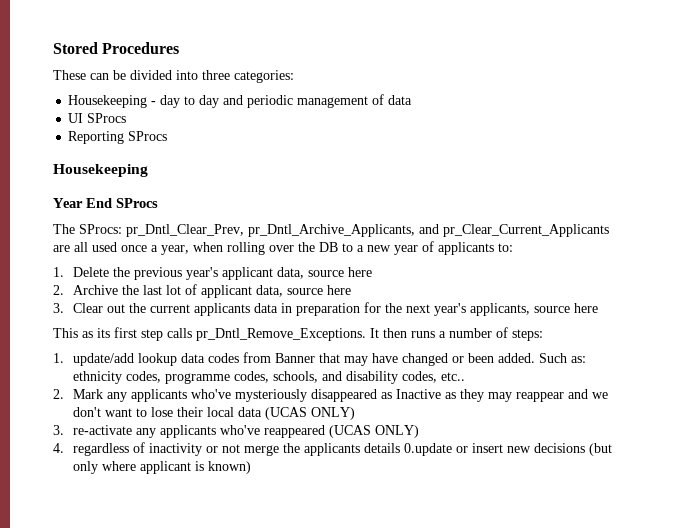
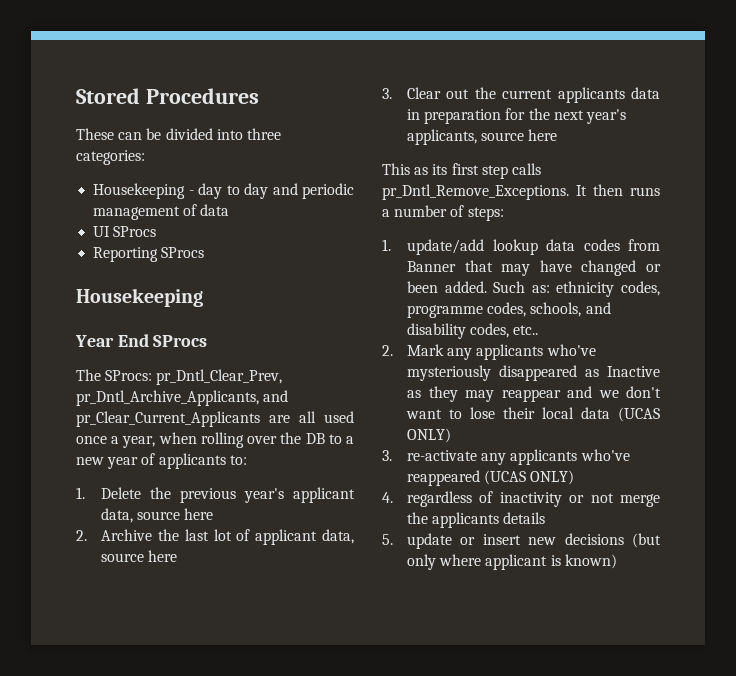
[404,443,453,456] 0.update -> [382,533,453,549] // 5. update

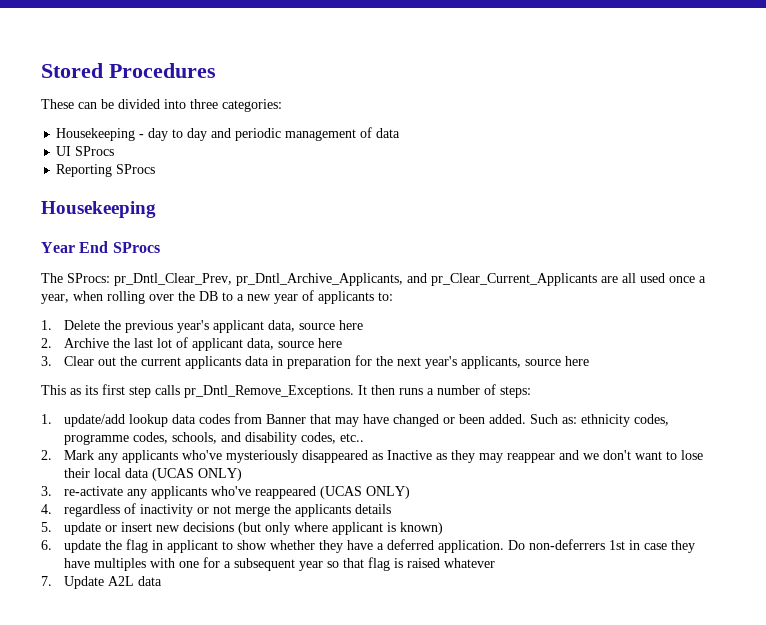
(617, 561) none -> [41,539,696,553] [64,557,496,571] [41,576,163,589] // 6. update the flag in applicant to show whether they have a deferred application. Do non-deferrers 1st in case they have multiples with one for a subsequent year so that flag is raised whatever // 7. Update A2L data

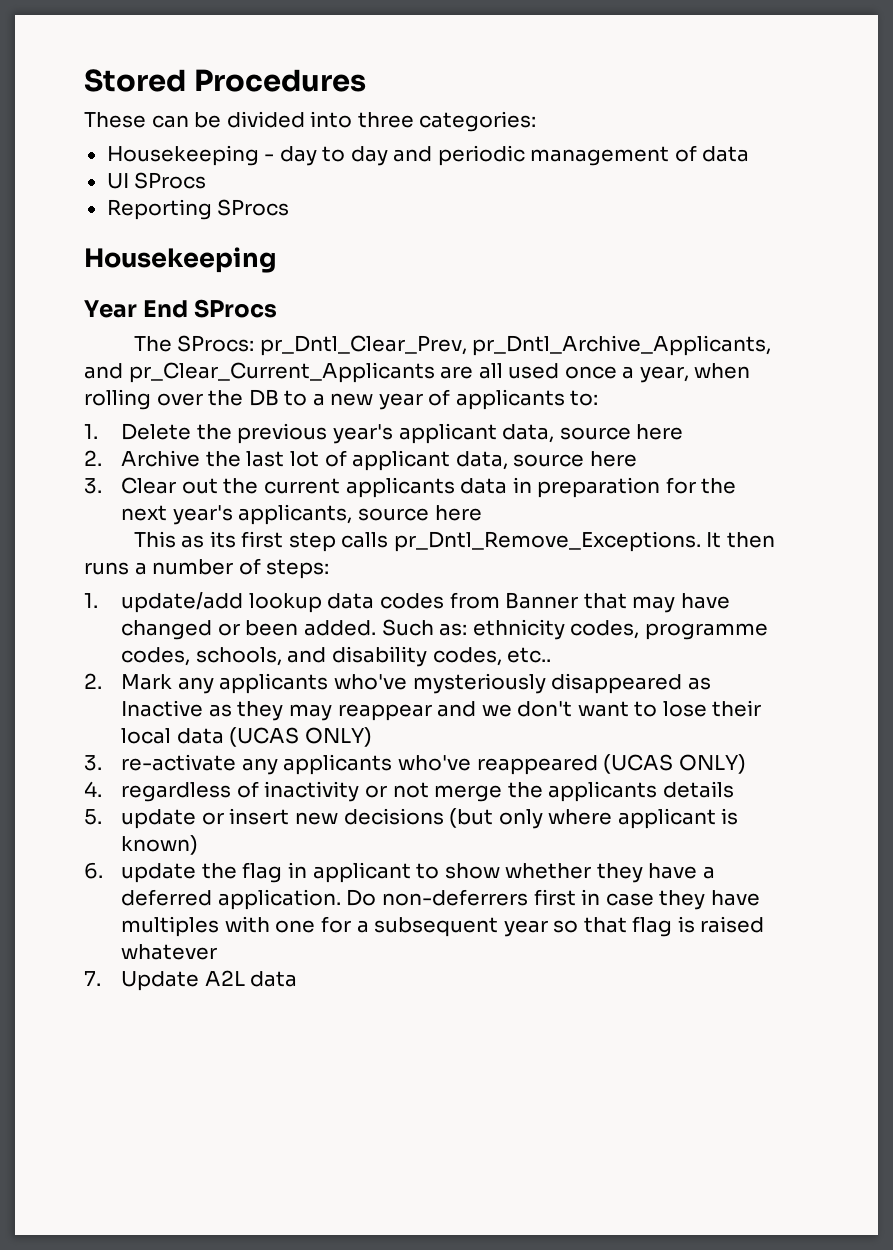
[609,540,626,550] 1st -> [533,889,576,906] first

